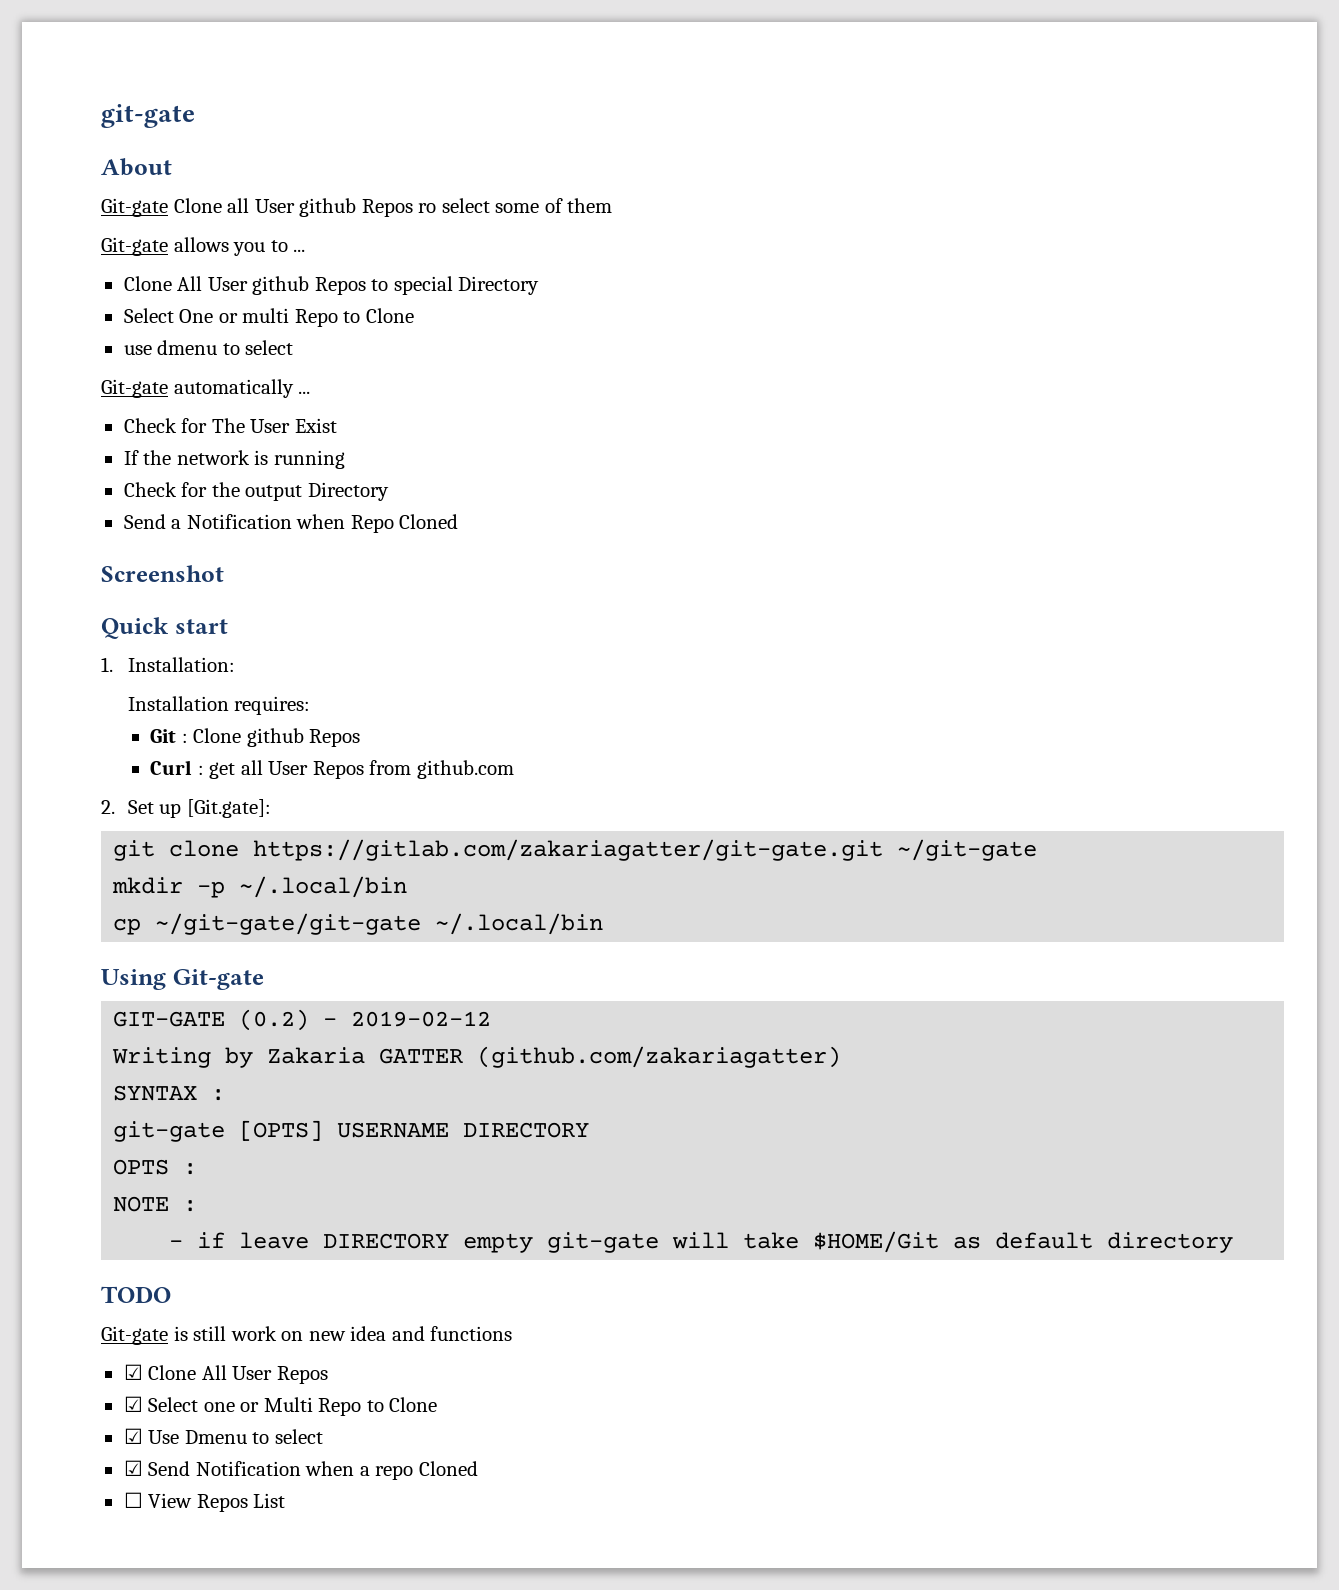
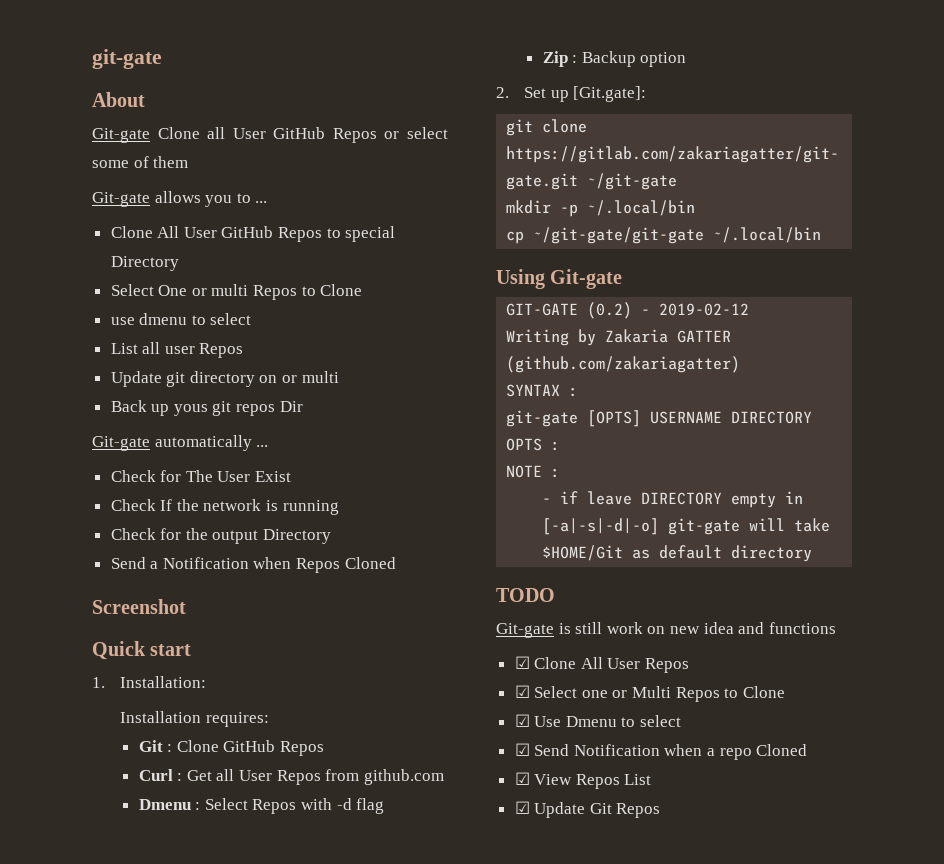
[299,198,437,217] github Repos ro -> [273,127,400,143] GitHub Repos or
[252,276,310,295] github -> [221,226,274,238] GitHub
[294,309,338,327] Repo -> [253,285,298,300] Repos
(294, 347) none -> [110,342,244,358] [110,371,339,387] [110,400,303,416] // List all user Repos // Update git directory on or multi // Back up yous git repos Dir
(337, 425) none -> [110,499,156,511] Check
[350,515,394,533] Repo -> [296,558,341,573] Repos
[246,728,304,747] github -> [223,740,276,752] GitHub
[209,762,236,779] get -> [186,770,212,781] Get
(514, 769) none -> [138,798,385,814] [542,51,687,67] // Dmenu : Select Repos with -d flag // Zip : Backup option
(534, 1243) none -> [785,491,804,504] [542,518,660,535] in [-a|-s|-d|-o]
[318,1398,362,1416] Repo -> [675,687,720,702] Repos
[123,1492,143,1508] ☐ -> [514,772,530,785] ☑
(286, 1500) none -> [514,801,661,818] // ☑ Update Git Repos

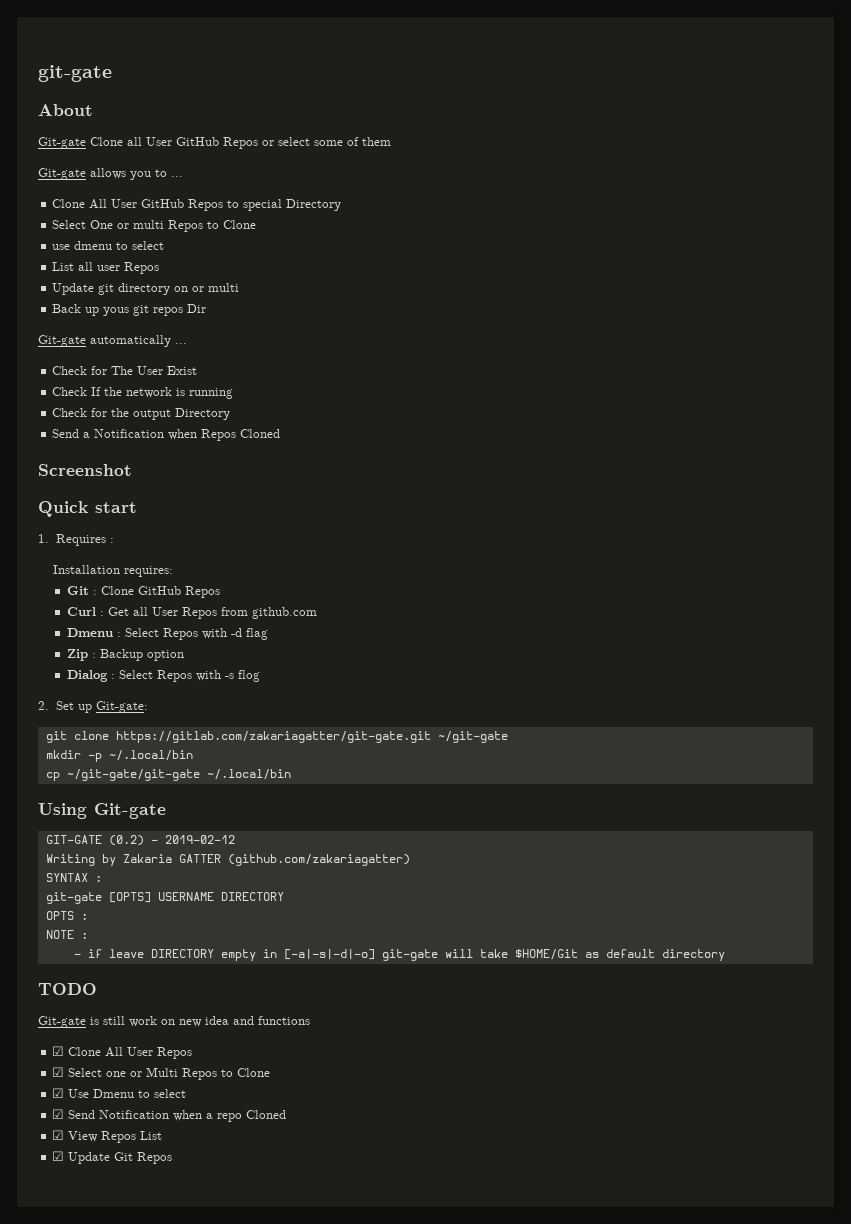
[119,676,206,688] Installation: -> [55,534,114,546] Requires :
(687, 59) none -> [67,670,261,682] // Dialog : Select Repos with -s flog
[573,86,647,102] [Git.gate]: -> [95,701,148,713] Git-gate:

